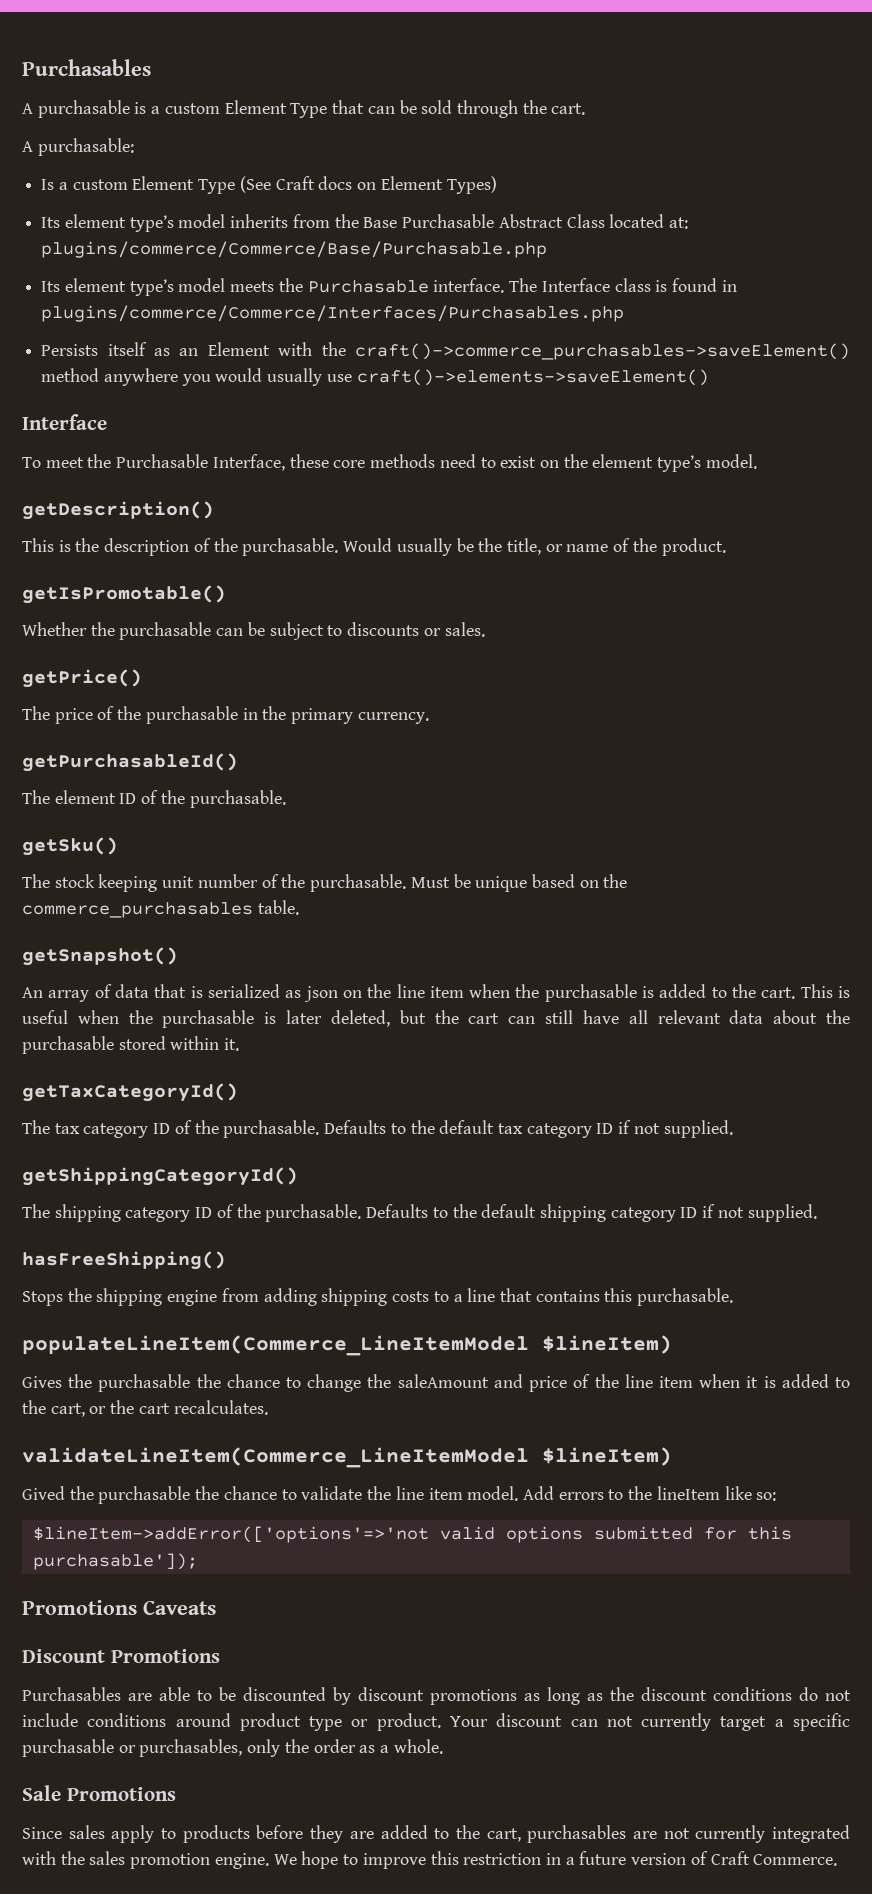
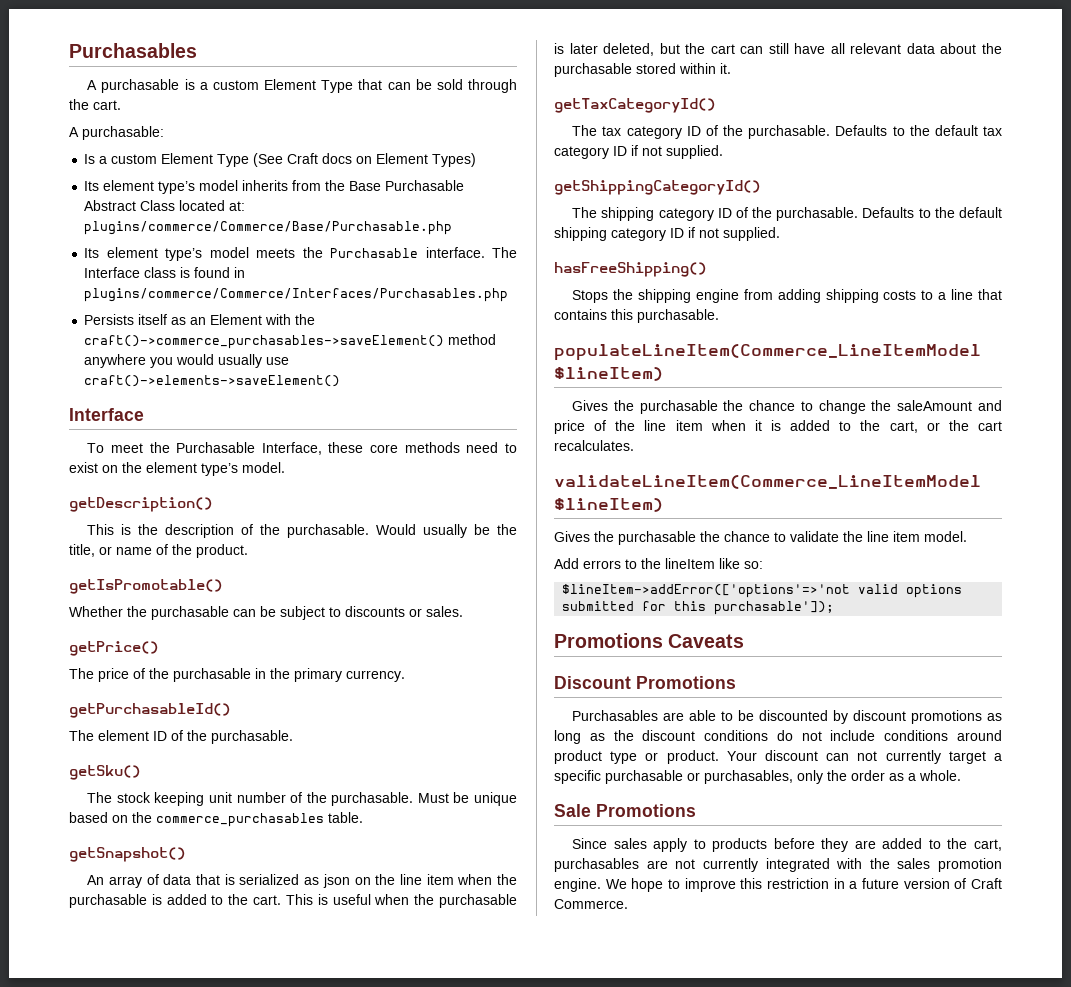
[22,1486,65,1500] Gived -> [554,531,590,542] Gives
(519, 1493) none -> (967, 536) //

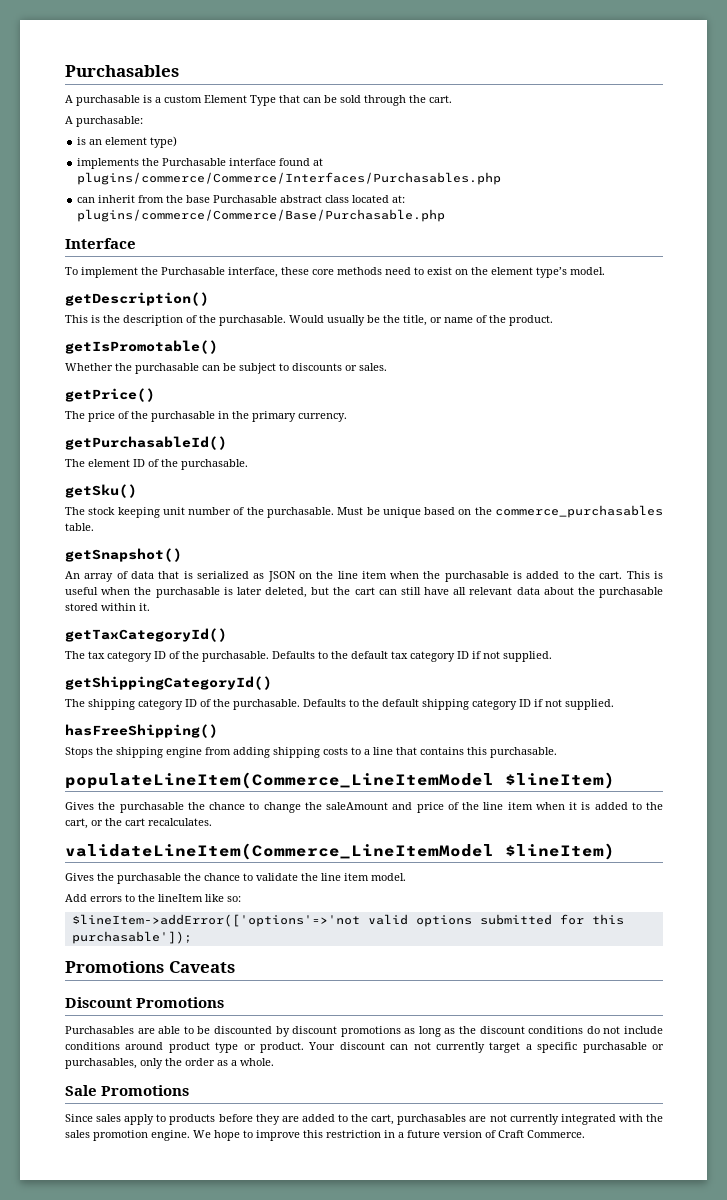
[84,153,477,167] [84,180,465,194] [84,200,246,211] [84,221,453,235] [84,247,517,261] [84,267,246,278] [84,288,509,302] [84,314,316,325] [84,334,497,349] [84,354,290,368] [84,375,341,387] Is a custom Element Type (See Craft docs on Element Types) // Its element type’s model inherits from the Base Purchasable Abstract Class located at: plugins/commerce/Commerce/Base/Purchasable.php // Its element type’s model meets the Purchasable interface. The Interface class is found in plugins/commerce/Commerce/Interfaces/Purchasables.php // Persists itself as an Element with the craft()->commerce_purchasables->saveElement() method anywhere you would usually use craft()->elements->saveElement() -> [77,136,178,148] [77,158,324,169] [77,172,502,185] [77,195,406,203] [77,209,446,222] is an element type) // implements the Purchasable interface found at plugins/commerce/Commerce/Interfaces/Purchasables.php // can inherit from the base Purchasable abstract class located at: plugins/commerce/Commerce/Base/Purchasable.php
[110,442,322,455] meet the Purchasable Interface, -> [81,267,278,278] implement the Purchasable interface,
[322,874,350,888] json -> [267,571,296,582] JSON

